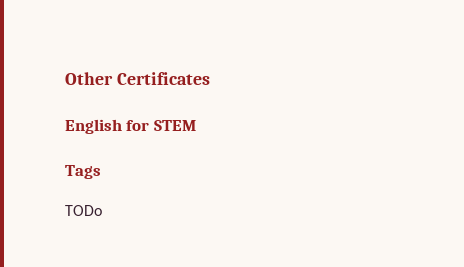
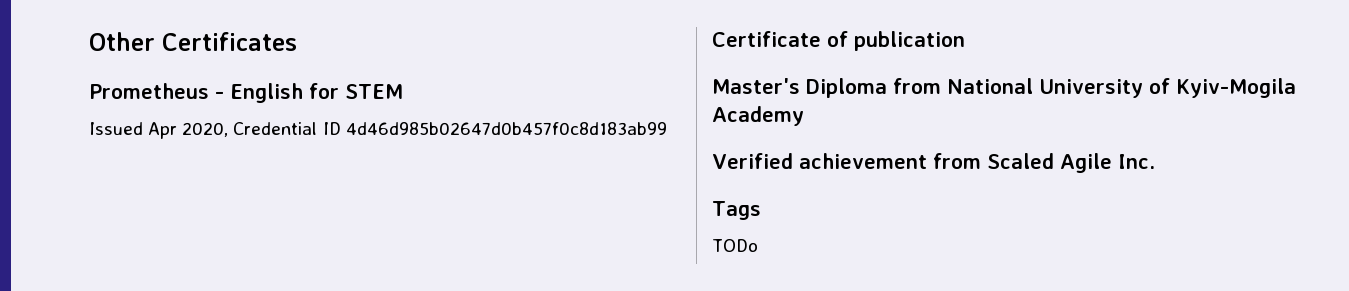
(210, 78) none -> [89,83,224,99] Prometheus -
(196, 125) none -> [89,122,667,139] [712,31,965,51] [712,78,1296,98] [712,106,804,126] [712,153,1155,173] // Issued Apr 2020, Credential ID 4d46d985b02647d0b457f0c8d183ab99 // Certificate of publication // Master's Diploma from National University of Kyiv-Mogila Academy // Verified achievement from Scaled Agile Inc.

